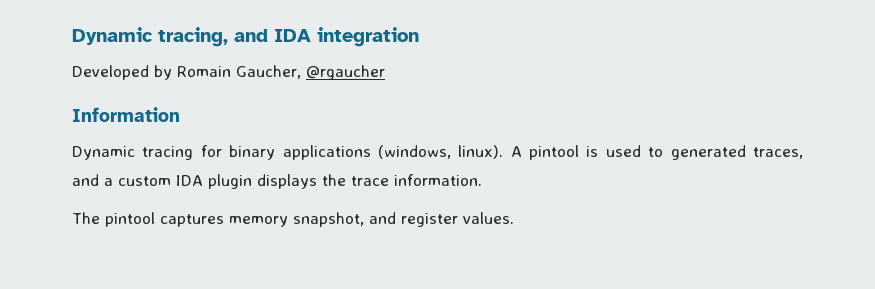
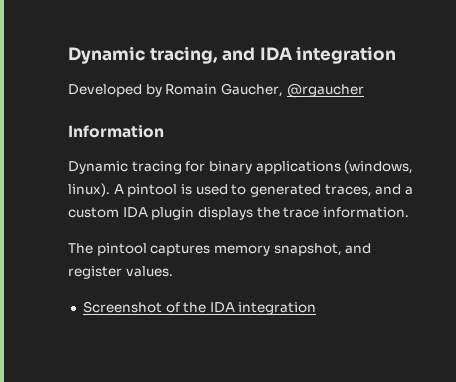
(514, 218) none -> [82,301,317,315] // Screenshot of the IDA integration

